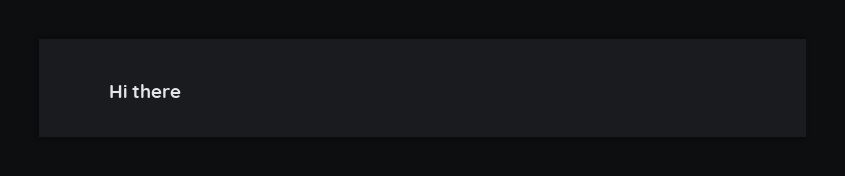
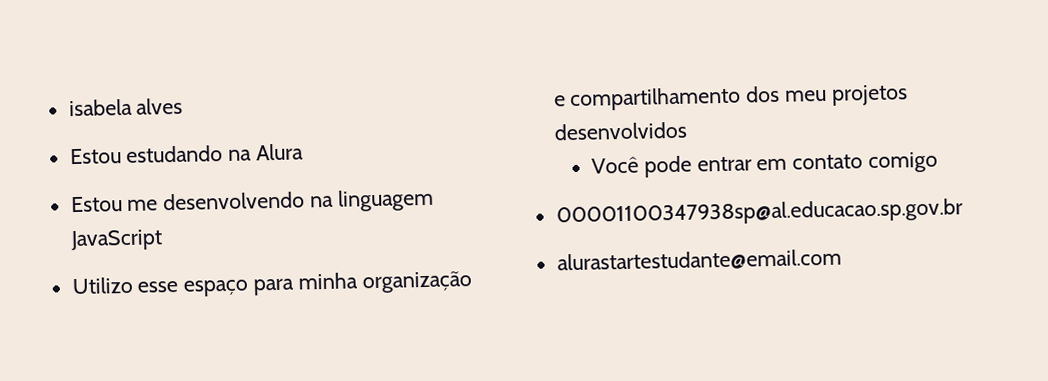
[109,84,182,98] Hi there -> [68,97,184,117] [69,143,305,165] [70,188,434,213] [69,229,163,252] [71,271,473,297] [553,84,908,112] [553,121,687,141] [590,151,938,178] [555,198,963,228] [556,248,842,273] isabela alves // Estou estudando na Alura // Estou me desenvolvendo na linguagem JavaScript // Utilizo esse espaço para minha organização e compartilhamento dos meu projetos desenvolvidos // Você pode entrar em contato comigo // 00001100347938sp@al.educacao.sp.gov.br // alurastartestudante@email.com

